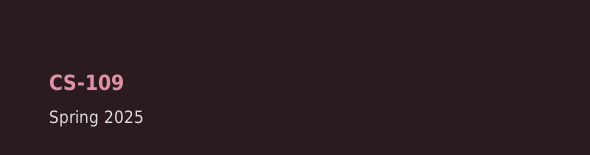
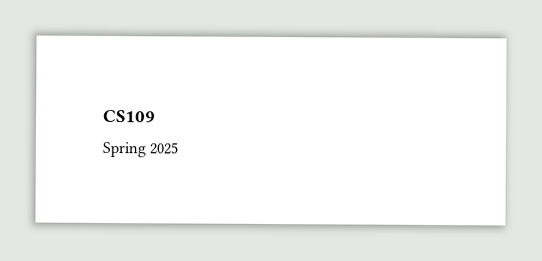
[49,74,124,91] CS-109 -> [103,109,156,123] CS109

